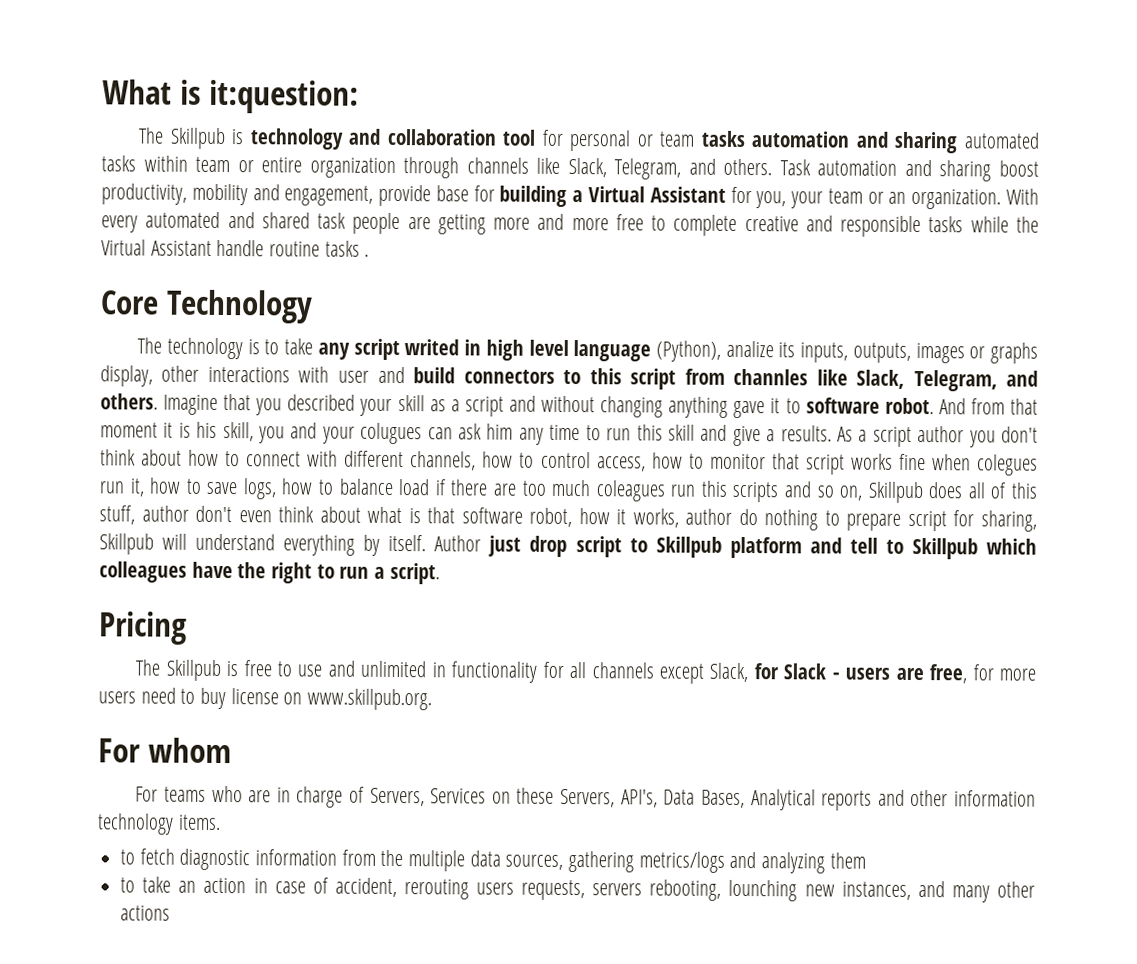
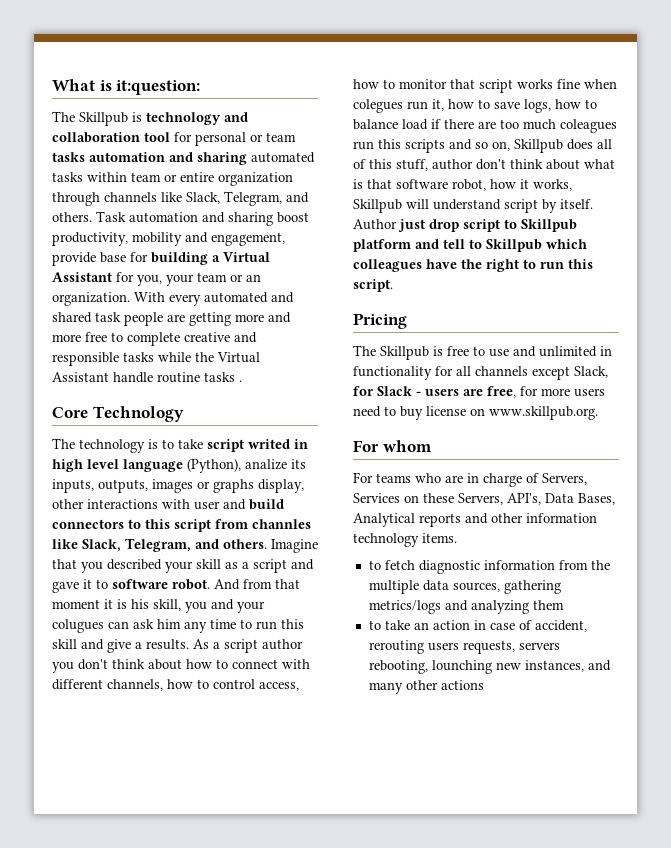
[317,342,350,360] any -> (203, 444) none
[541,395,729,418] without changing anything -> (314, 564) none
[238,510,272,523] even -> (506, 164) none
[685,508,1037,532] author do nothing to prepare script for sharing, -> (572, 185) none
[283,534,356,556] everything -> [504,199,538,213] script
[374,566,386,579] a -> [568,259,593,269] this

